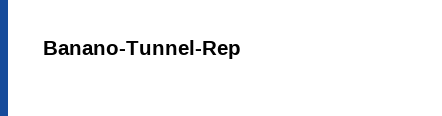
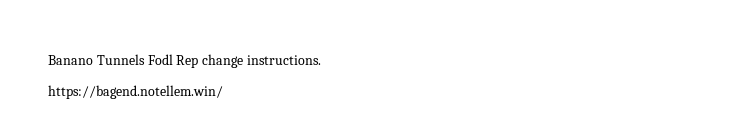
[43,40,241,59] Banano-Tunnel-Rep -> [48,54,321,68] [48,85,223,99] Banano Tunnels Fodl Rep change instructions. // https://bagend.notellem.win/

